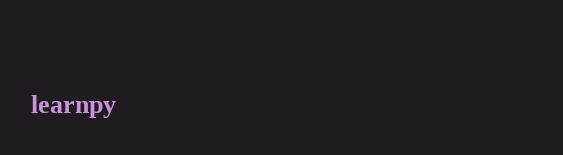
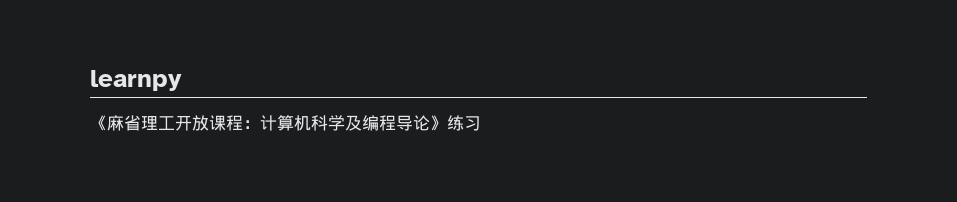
(116, 106) none -> [90,115,481,131] // 《麻省理工开放课程：计算机科学及编程导论》练习

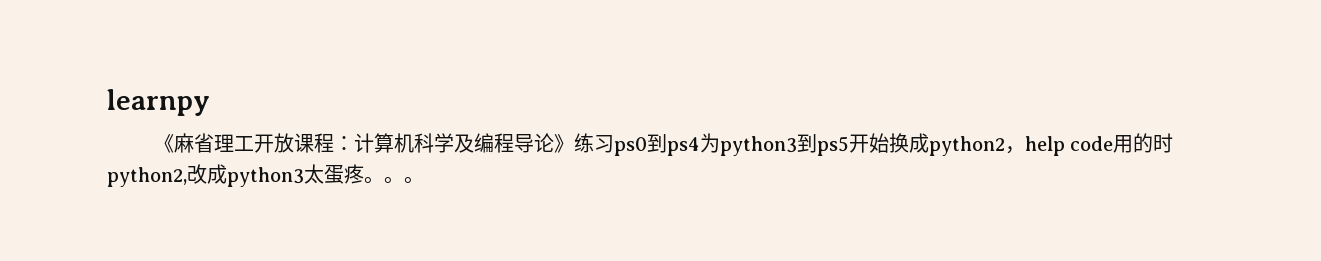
(481, 123) none -> [614,133,1174,156] [107,164,424,187] ps0到ps4为python3到ps5开始换成python2，help code用的时python2,改成python3太蛋疼。。。

